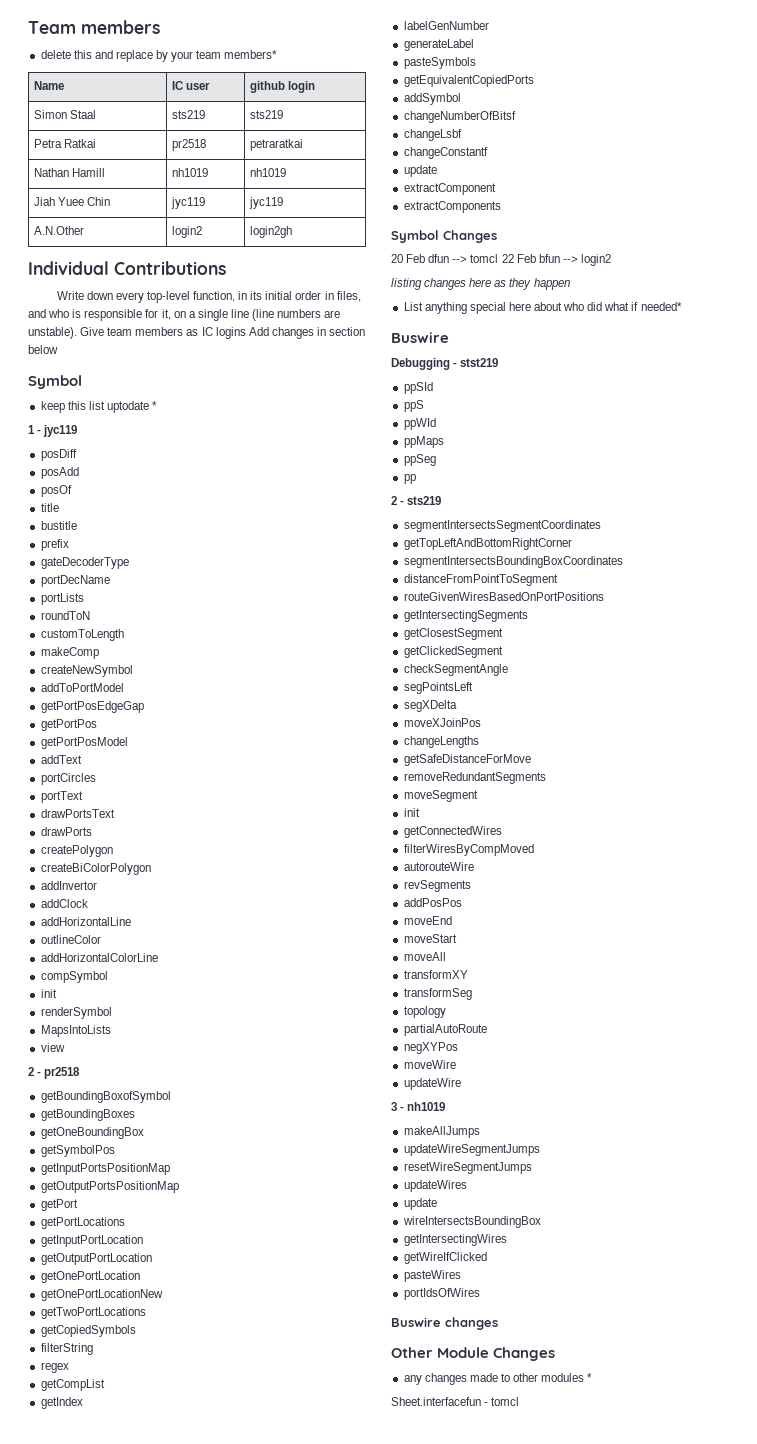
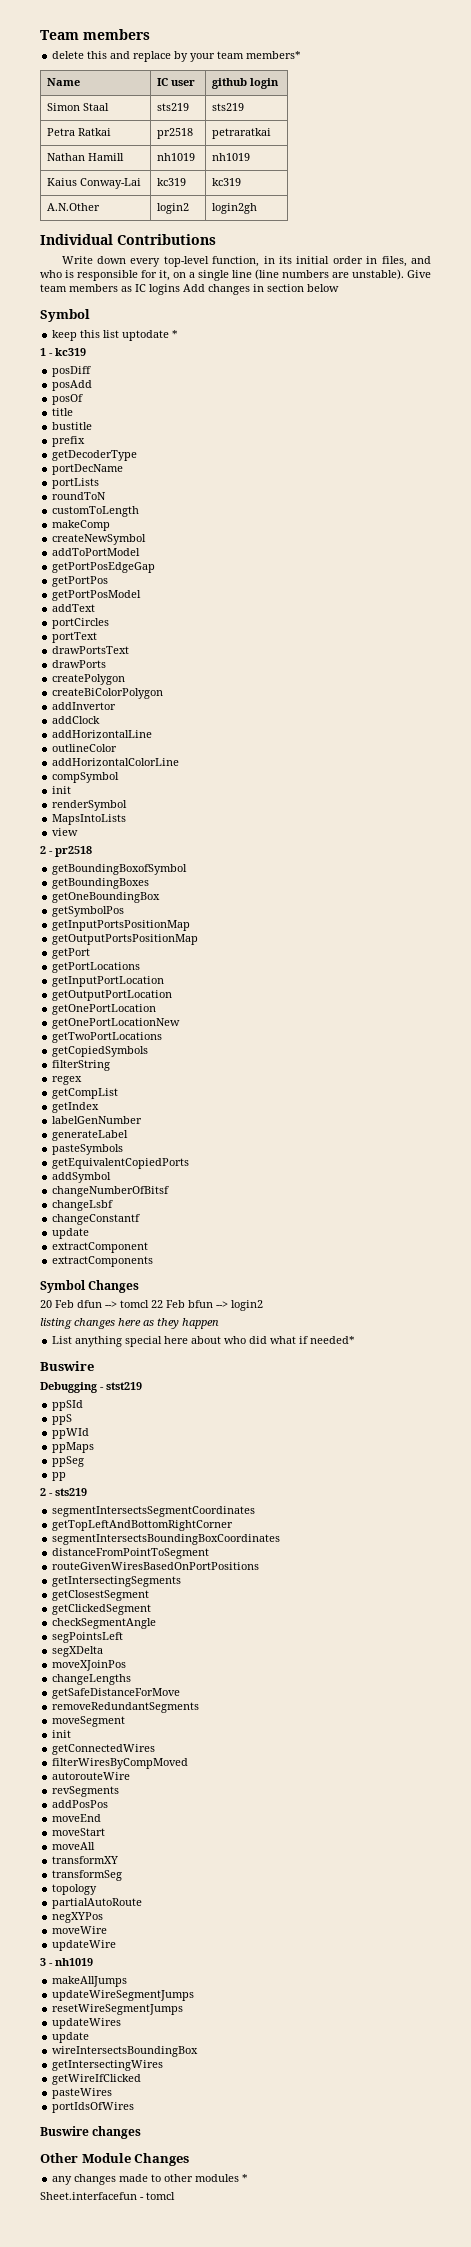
[33,197,111,206] [170,197,205,209] [248,197,283,209] Jiah Yuee Chin | jyc119 | jyc119 -> [47,178,142,189] [157,178,187,186] [212,178,242,186] Kaius Conway-Lai | kc319 | kc319
[43,425,78,437] jyc119 -> [55,348,86,356] kc319
[40,557,129,569] gateDecoderType -> [52,450,138,461] getDecoderType

